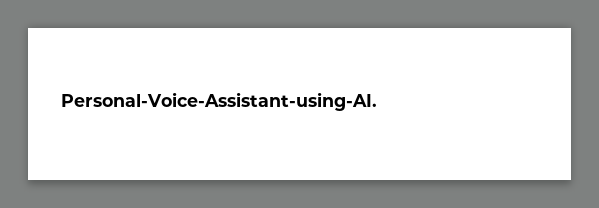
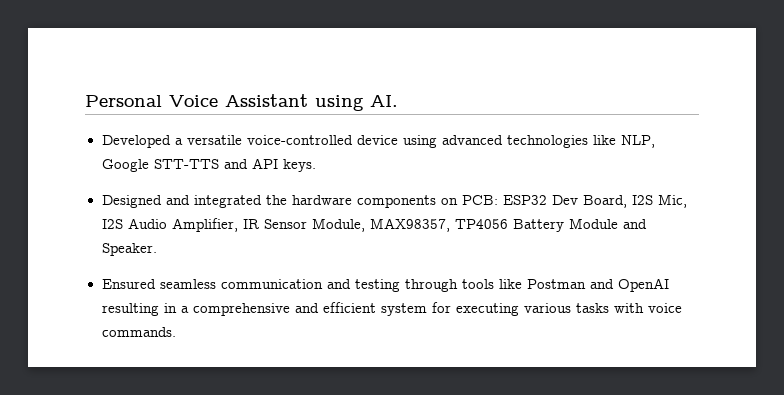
[61,92,377,111] Personal-Voice-Assistant-using-AI. -> [85,94,398,111] [101,135,655,148] [101,158,316,172] [101,194,687,208] [101,218,647,232] [101,243,157,256] [101,278,669,292] [101,302,682,316] [101,327,176,337] Personal Voice Assistant using AI. // Developed a versatile voice-controlled device using advanced technologies like NLP, Google STT-TTS and API keys. // Designed and integrated the hardware components on PCB: ESP32 Dev Board, I2S Mic, I2S Audio Amplifier, IR Sensor Module, MAX98357, TP4056 Battery Module and Speaker. // Ensured seamless communication and testing through tools like Postman and OpenAI resulting in a comprehensive and efficient system for executing various tasks with voice commands.

